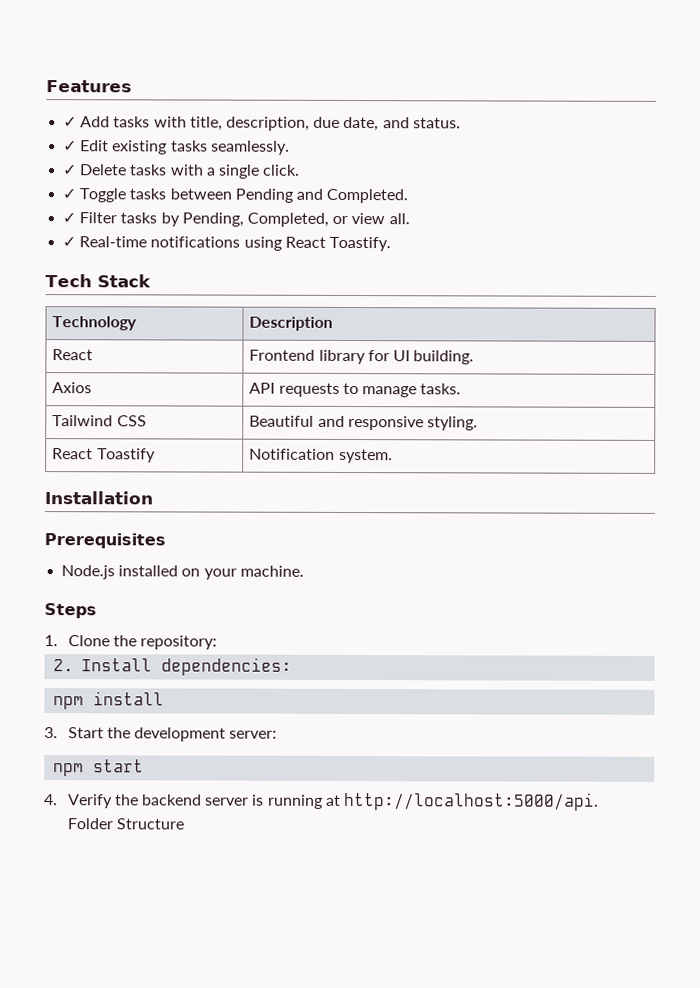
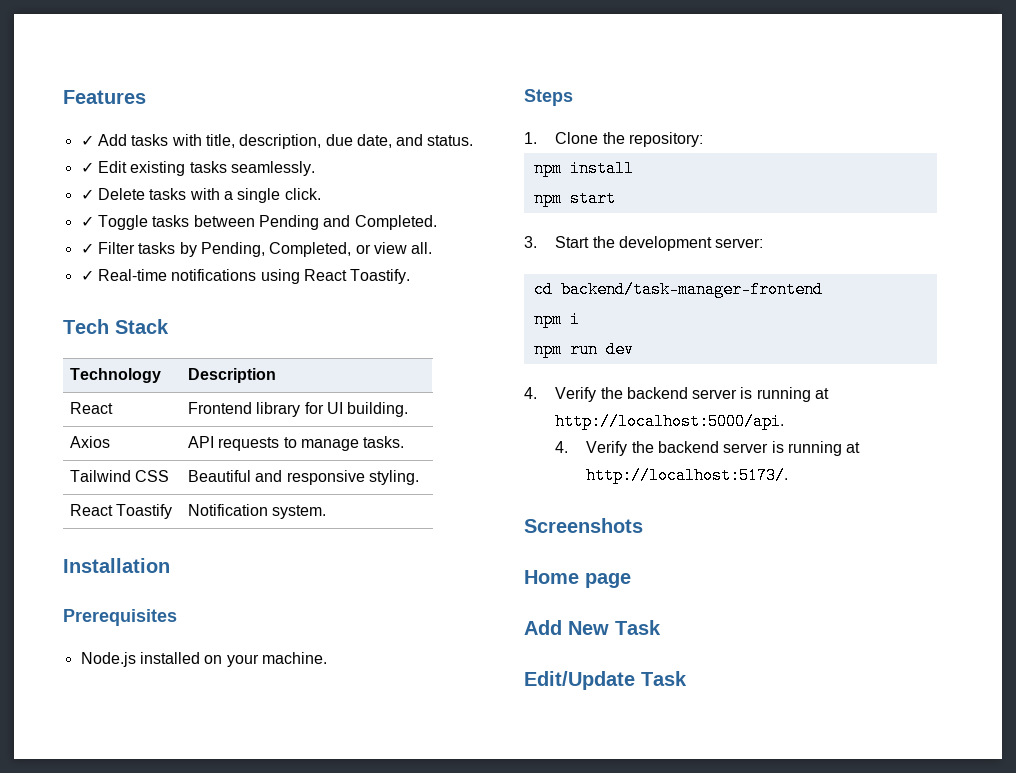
[53,657,293,676] [53,691,165,710] 2. Install dependencies: // npm install -> [533,160,634,177] [533,190,616,207] npm install // npm start
[53,759,145,777] // npm start -> [533,281,823,298] [533,311,580,328] [533,341,634,358] // cd backend/task-manager-frontend // npm i // npm run dev
[66,818,184,830] Folder Structure -> [555,441,861,456] [586,467,789,484] [524,518,643,533] [524,570,631,588] [524,620,661,635] [524,671,687,690] 4. Verify the backend server is running at http://localhost:5173/. // Screenshots // Home page // Add New Task // Edit/Update Task

